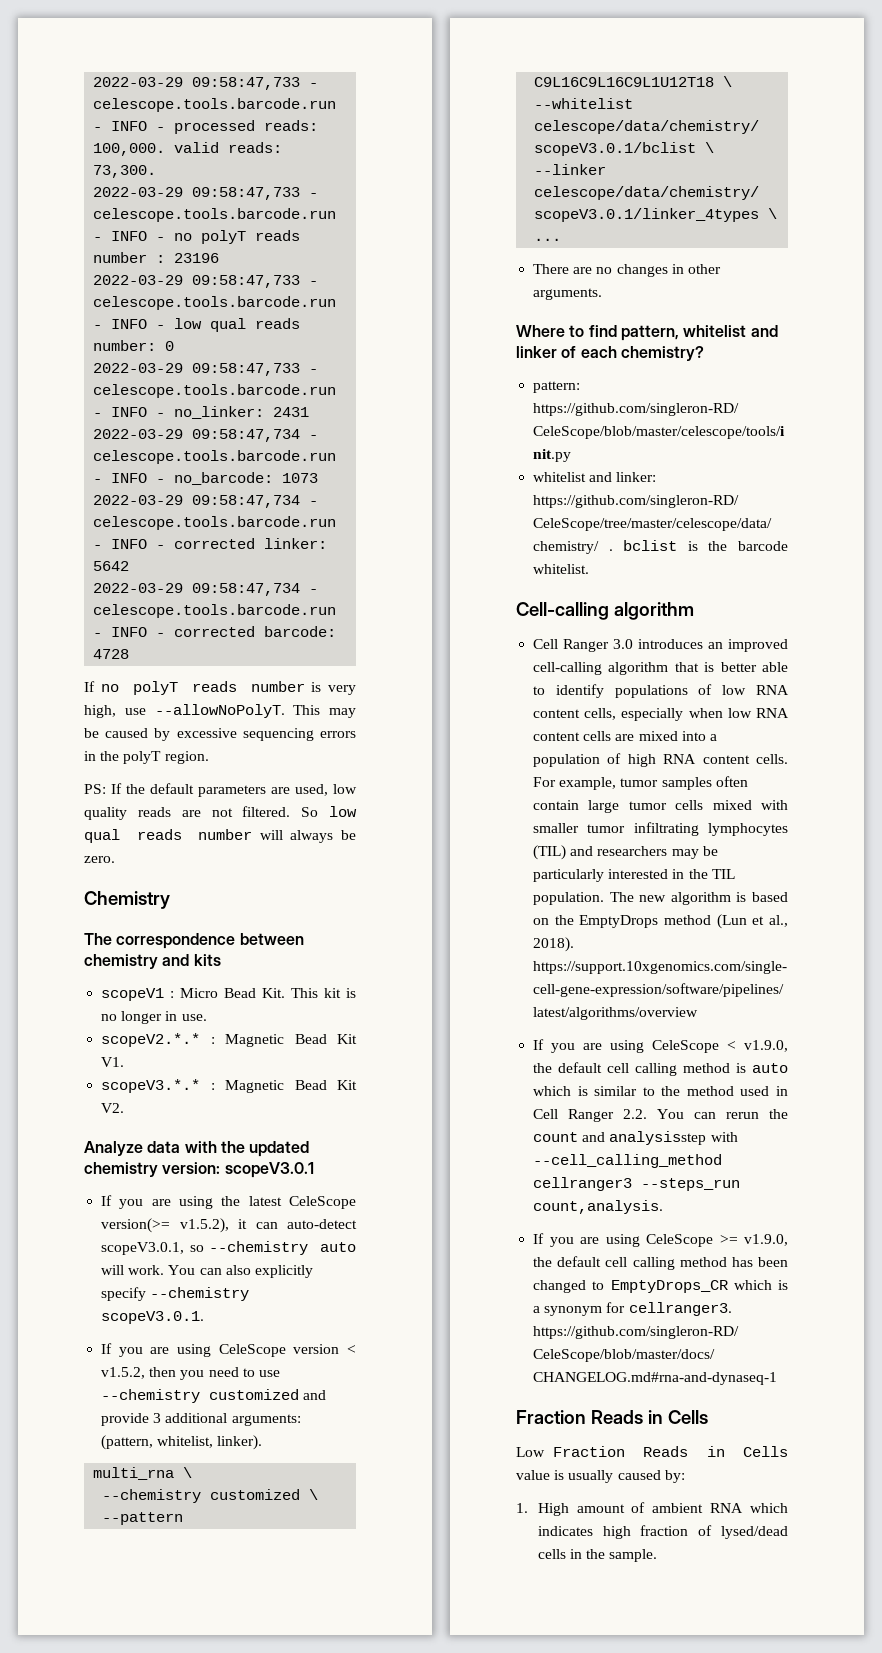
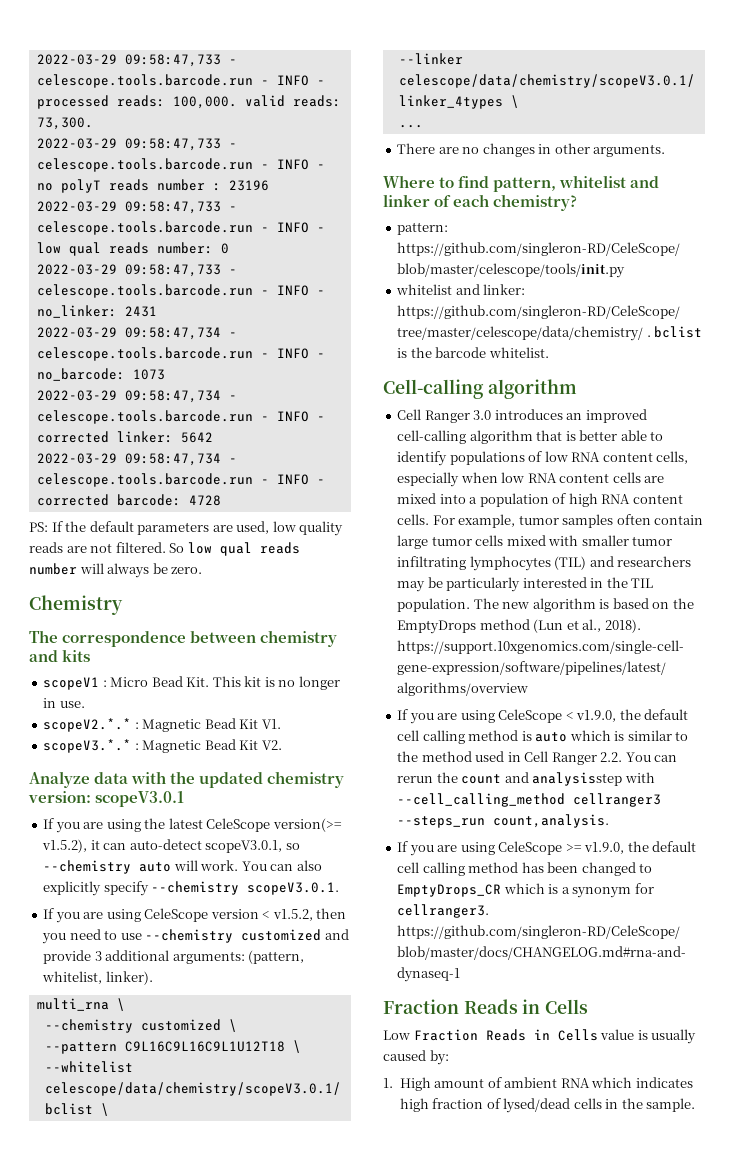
[84,681,356,695] [84,704,356,718] [84,728,356,741] [84,751,209,764] // If no polyT reads number is very high, use --allowNoPolyT. This may be caused by excessive sequencing errors in the polyT region. -> (221, 500) none

